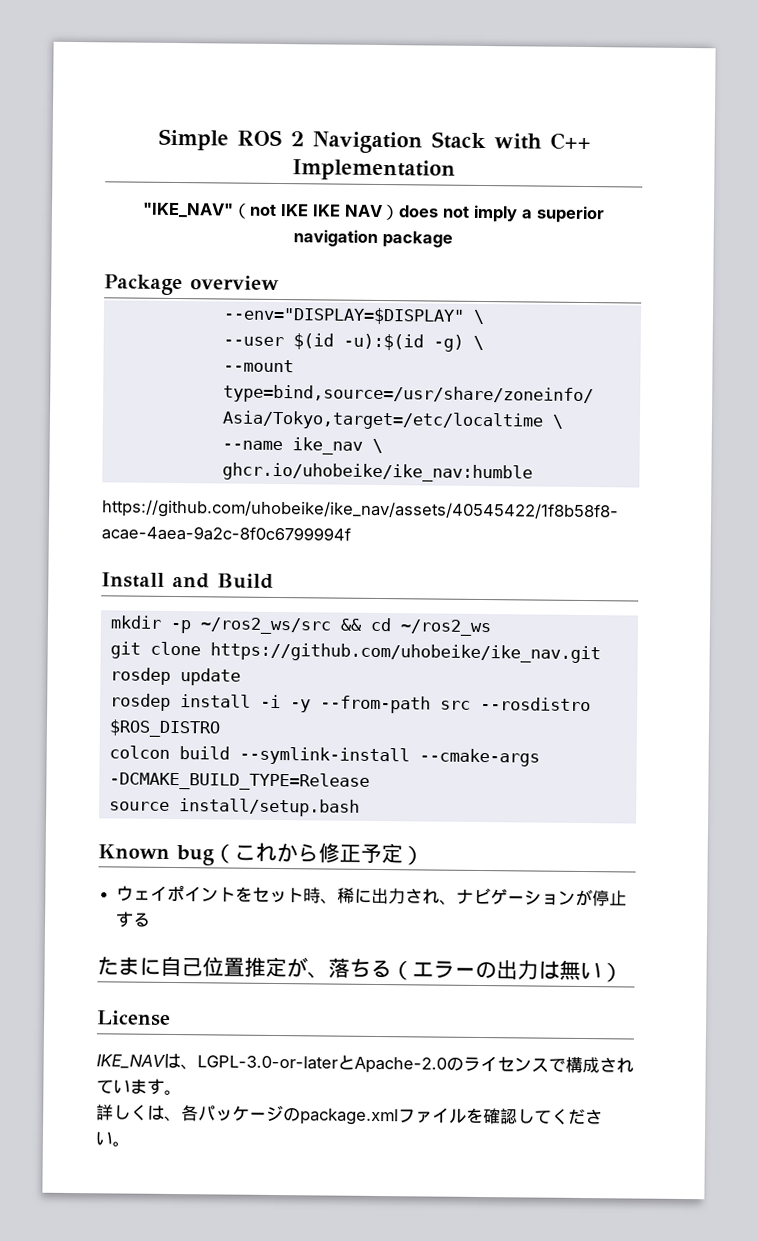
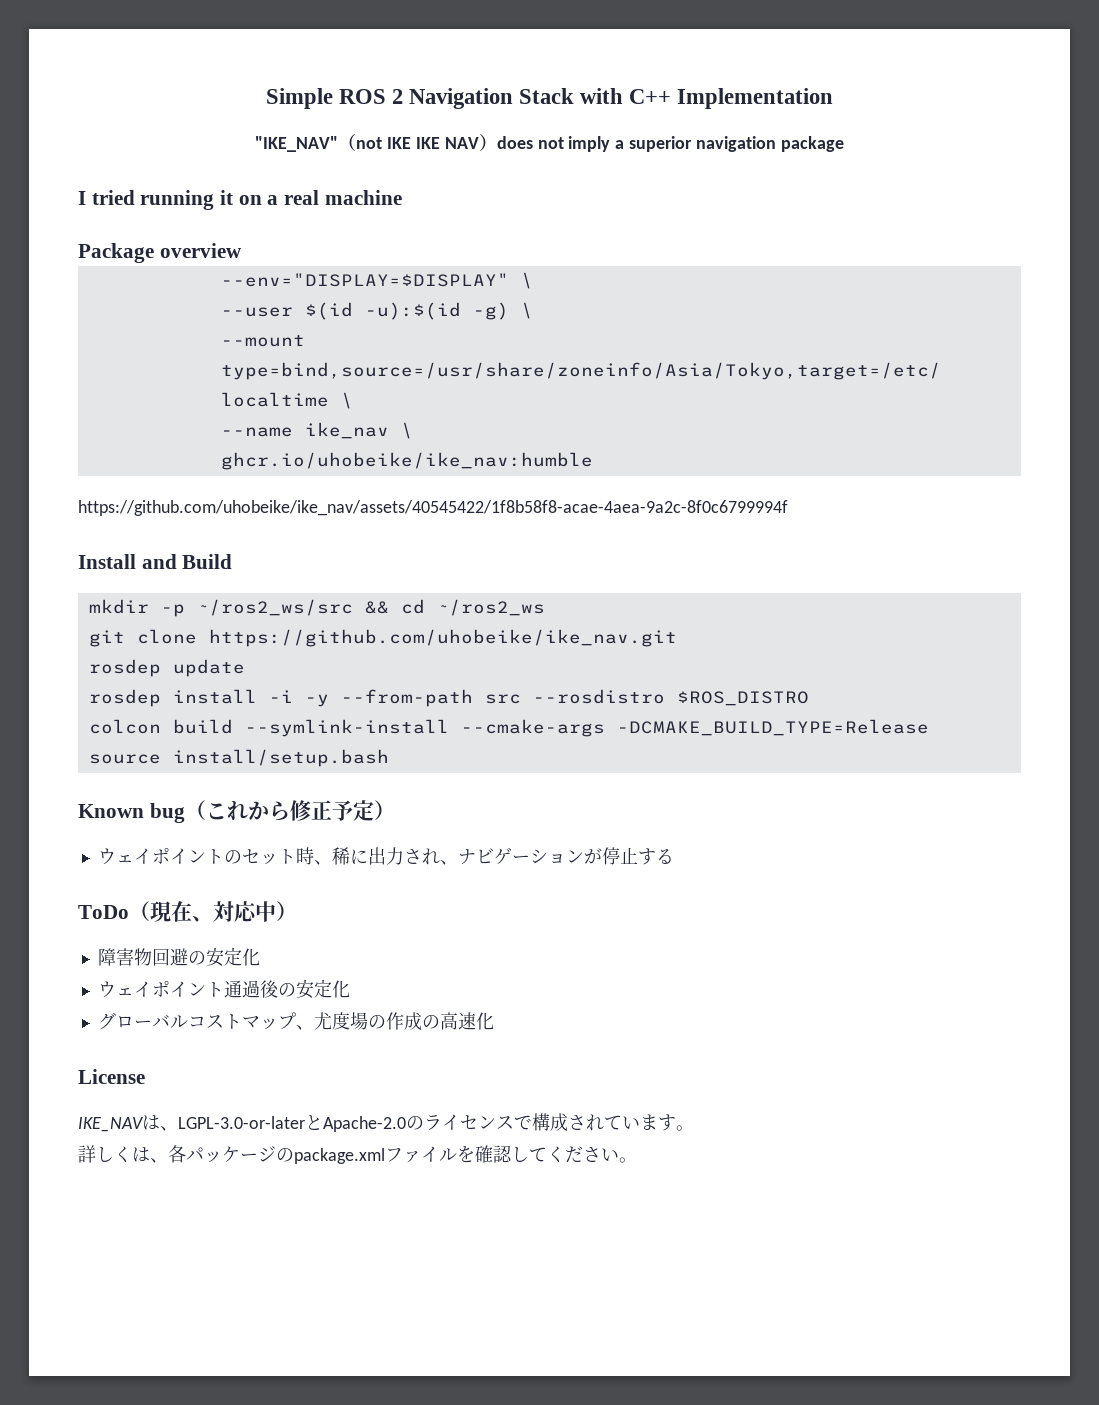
(453, 239) none -> [78,190,402,210] // I tried running it on a real machine
[235,886,254,902] を -> [223,850,242,864] の
[97,955,623,983] たまに自己位置推定が、落ちる（エラーの出力は無い） -> [78,901,297,922] [97,947,260,967] [97,979,350,999] [97,1012,494,1030] ToDo（現在、対応中） // 障害物回避の安定化 // ウェイポイント通過後の安定化 // グローバルコストマップ、尤度場の作成の高速化

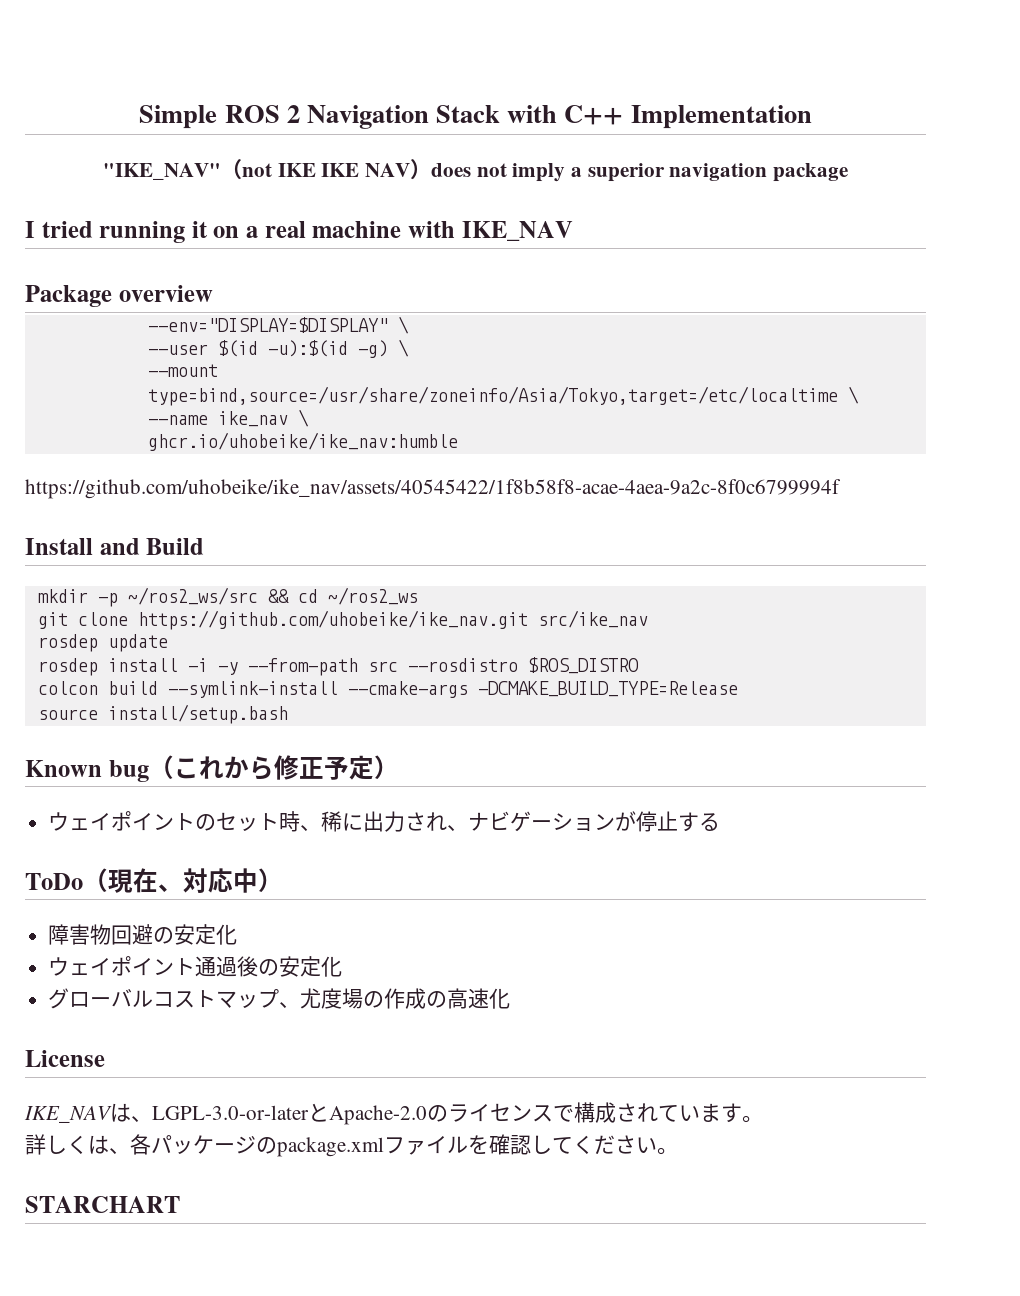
(402, 197) none -> [407,221,573,241] with IKE_NAV
(677, 638) none -> [537,610,648,628] src/ike_nav
(637, 1160) none -> [25,1196,180,1213] // STARCHART

